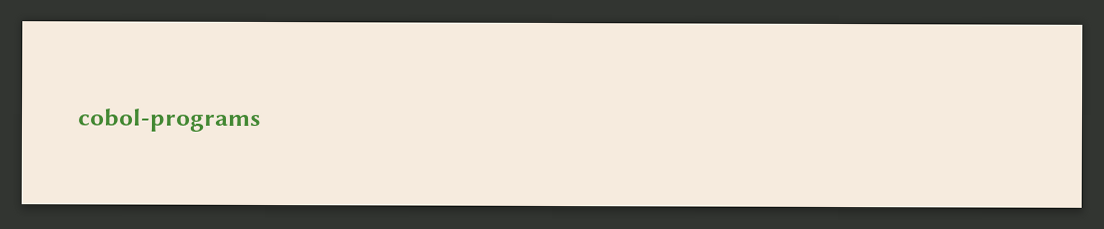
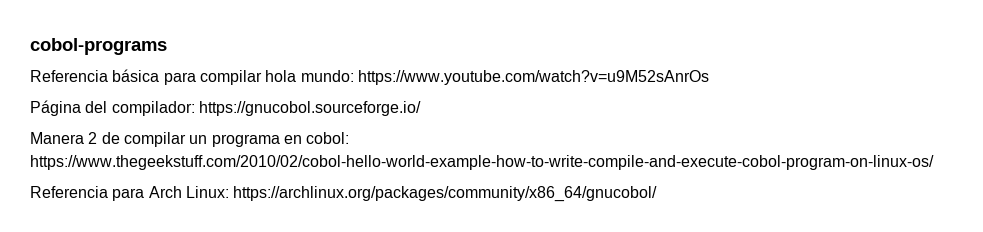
(261, 120) none -> [30,69,709,85] [30,100,421,116] [30,132,350,147] [30,155,934,170] [30,186,658,202] // Referencia básica para compilar hola mundo: https://www.youtube.com/watch?v=u9M52sAnrOs // Página del compilador: https://gnucobol.sourceforge.io/ // Manera 2 de compilar un programa en cobol: https://www.thegeekstuff.com/2010/02/cobol-hello-world-example-how-to-write-compile-and-execute-cobol-program-on-linux-os/ // Referencia para Arch Linux: https://archlinux.org/packages/community/x86_64/gnucobol/

